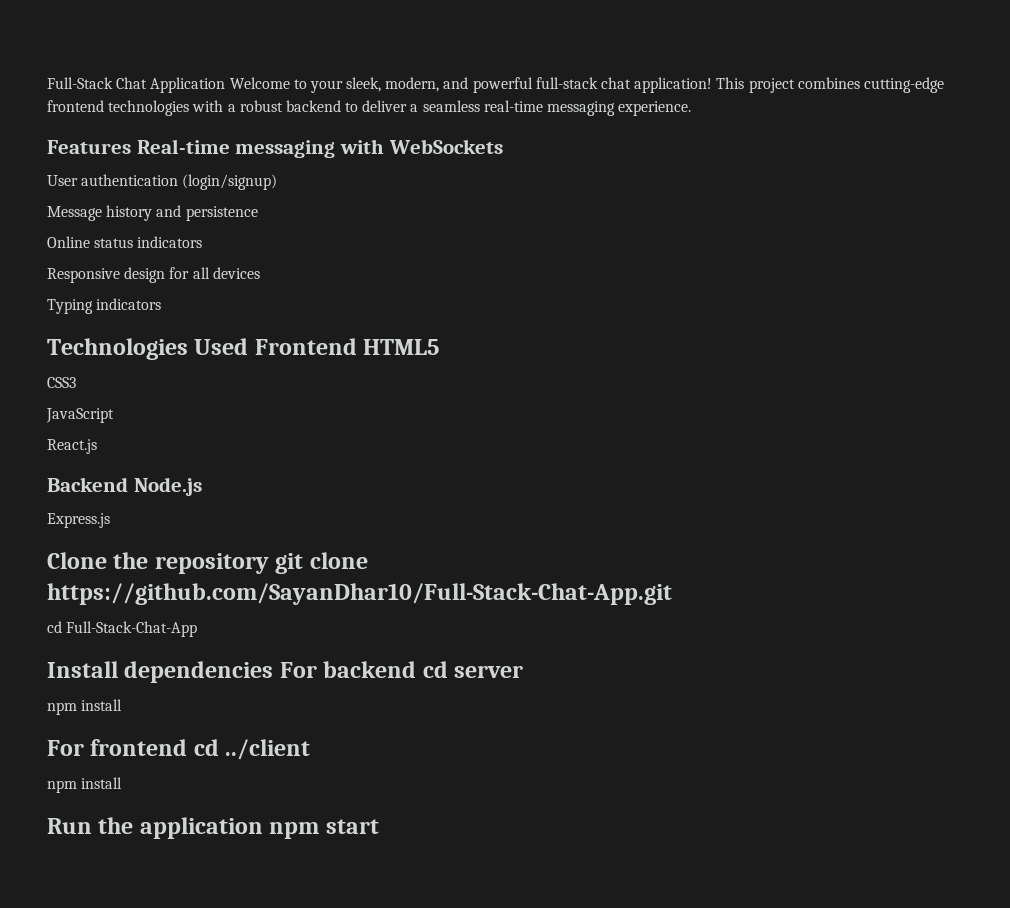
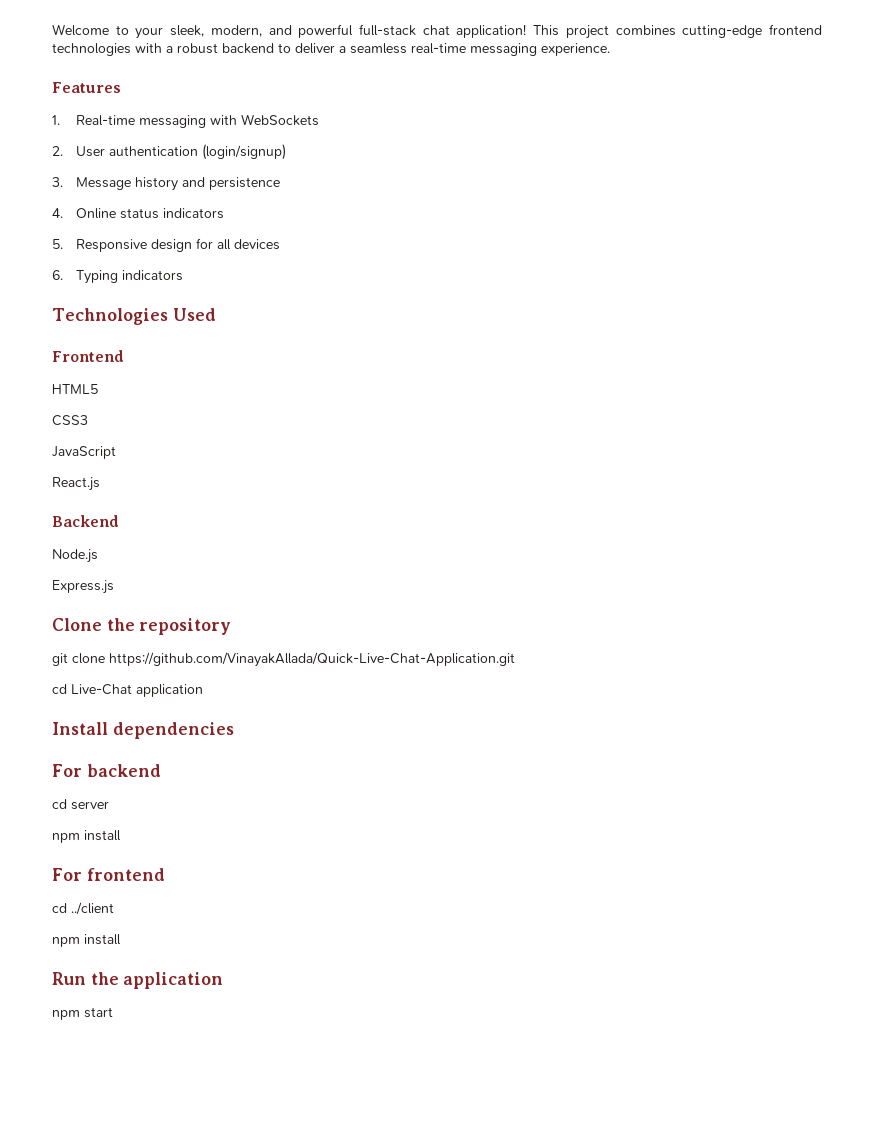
[47,77,226,93] Full-Stack Chat Application -> (52, 30) none
(131, 147) none -> [52,115,60,125] // 1.
(503, 146) none -> [52,146,63,156] 2.
(278, 182) none -> [52,177,63,187] 3.
(258, 213) none -> [52,208,63,218] 4.
(203, 242) none -> [52,239,63,249] 5.
(260, 273) none -> [52,270,63,280] 6.
(249, 346) none -> (216, 314) //
(357, 346) none -> (124, 356) //
(128, 484) none -> (119, 521) //
(269, 563) none -> (232, 626) //
[47,583,672,605] [47,621,198,637] https://github.com/SayanDhar10/Full-Stack-Chat-App.git // cd Full-Stack-Chat-App -> [109,652,515,667] [52,684,203,697] https://github.com/VinayakAllada/Quick-Live-Chat-Application.git // cd Live-Chat application
(274, 672) none -> (234, 730) //
(417, 669) none -> (161, 770) //
(188, 747) none -> (165, 874) //
(263, 828) none -> (224, 980) //

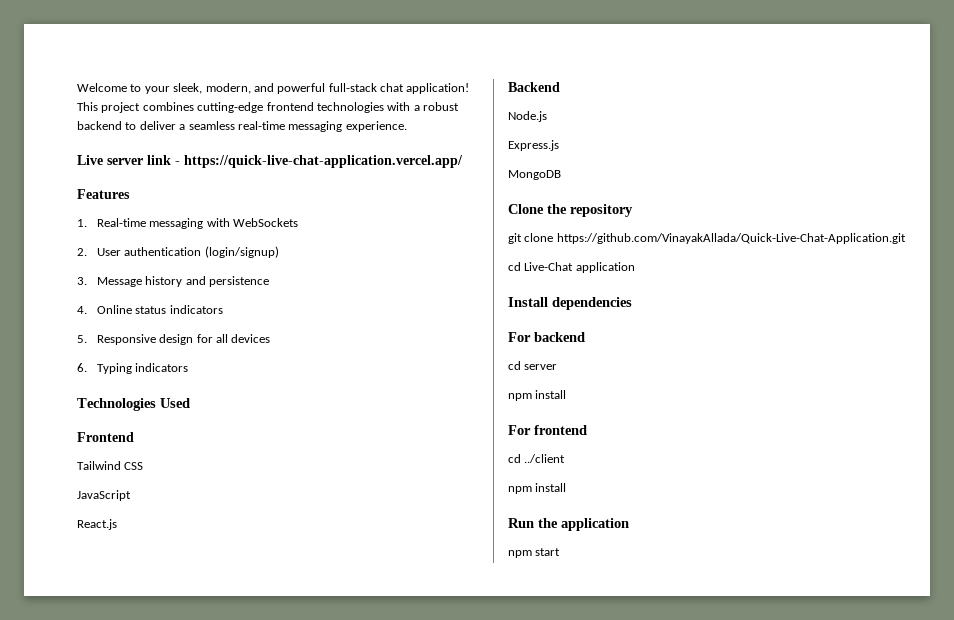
(610, 49) none -> [77,155,463,168] // Live server link - https://quick-live-chat-application.vercel.app/
[52,384,98,394] [52,415,88,426] HTML5 // CSS3 -> [77,461,144,470] Tailwind CSS
(114, 587) none -> [508,170,561,180] // MongoDB

